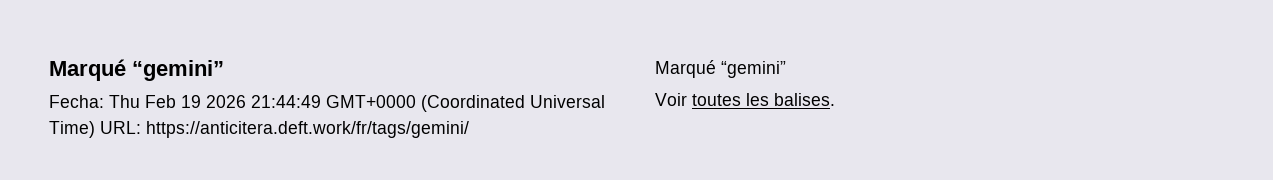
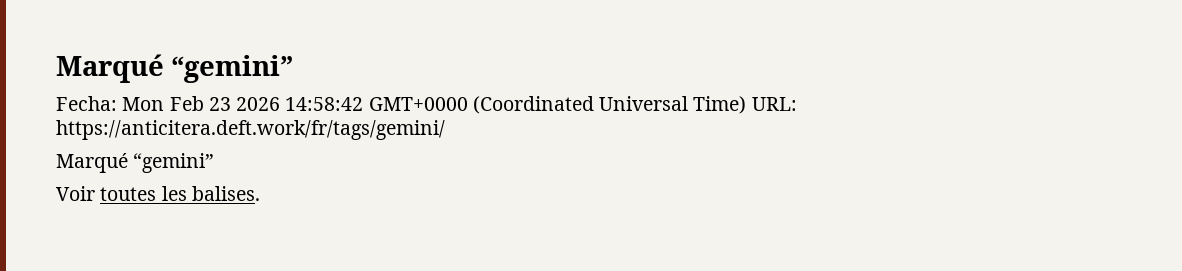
[109,95,321,108] Thu Feb 19 2026 21:44:49 -> [122,96,364,111] Mon Feb 23 2026 14:58:42

